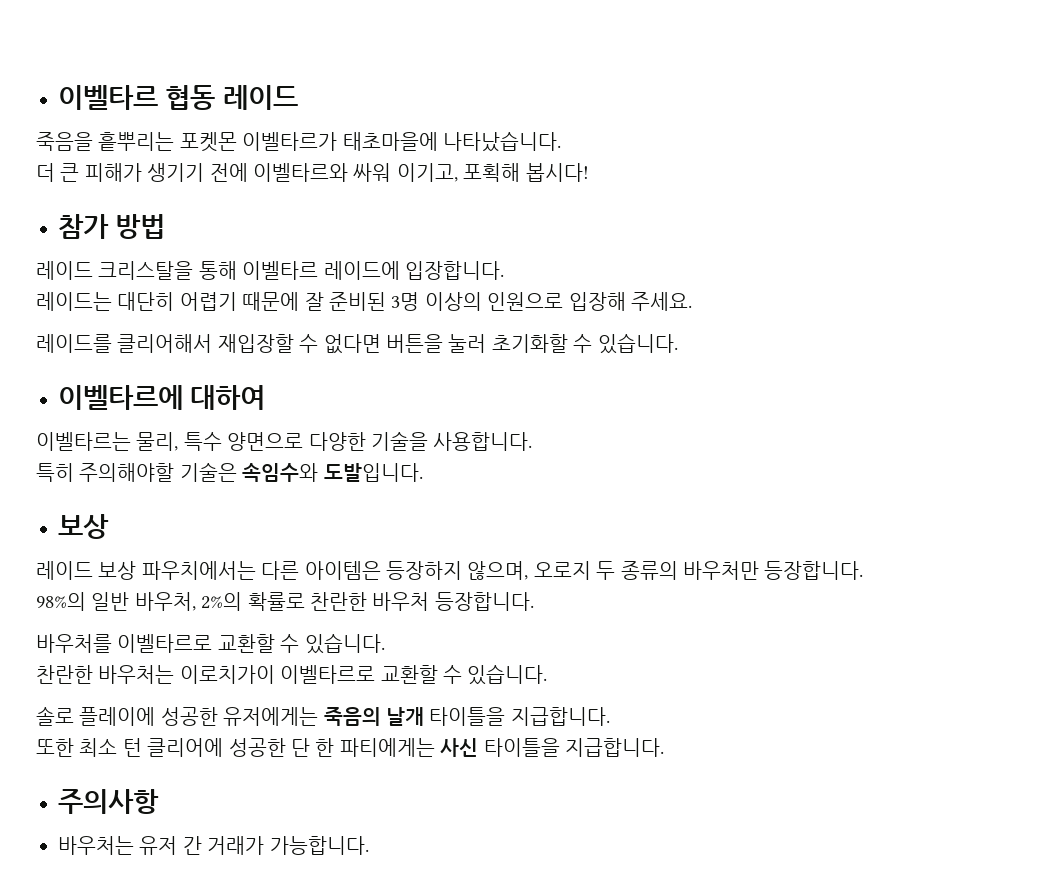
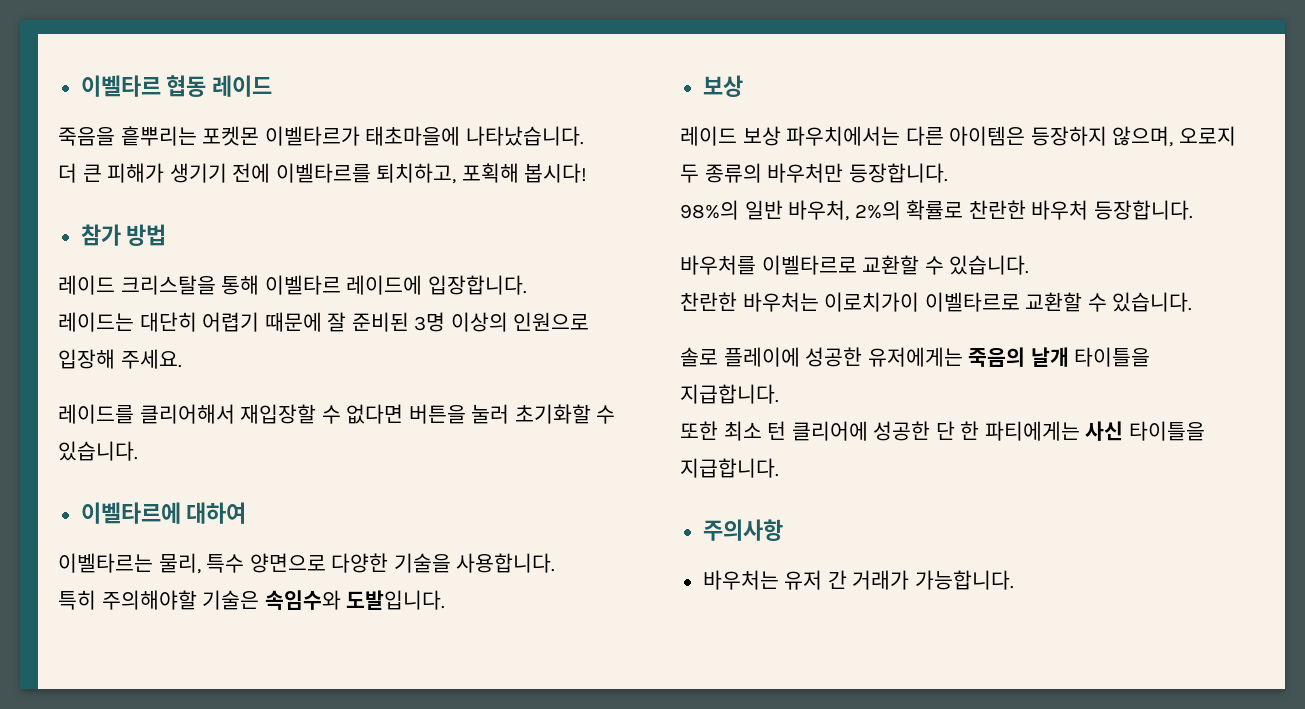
[253,163,458,182] 이벨타르와 싸워 이기고, -> [275,163,457,184] 이벨타르를 퇴치하고,

